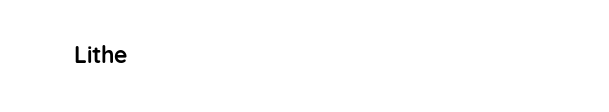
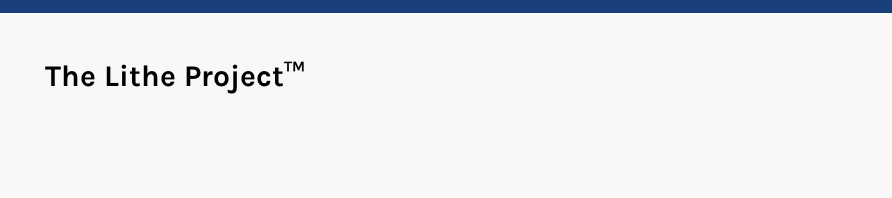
[74,45,127,63] Lithe -> [45,61,306,94] The Lithe Project™

